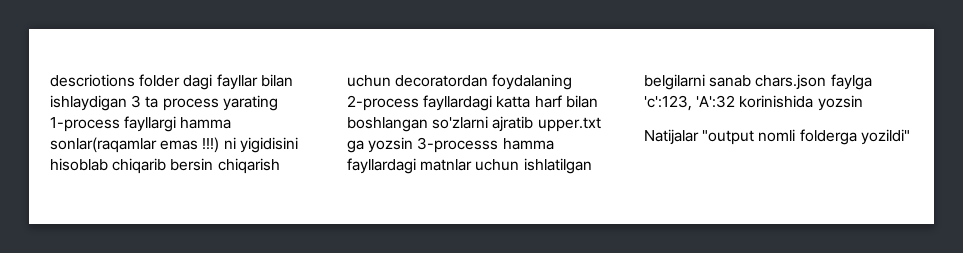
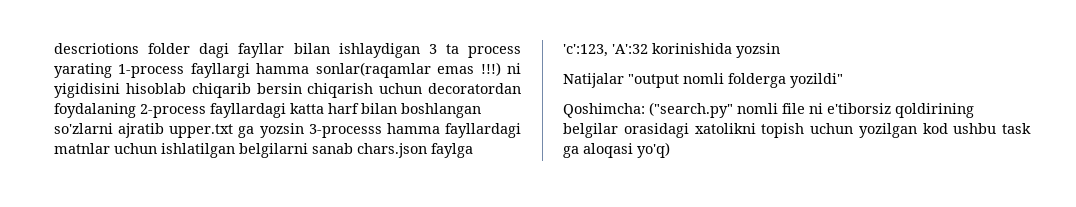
(910, 137) none -> [563,102,974,118] [563,123,1031,138] [563,142,670,158] // Qoshimcha: ("search.py" nomli file ni e'tiborsiz qoldirining belgilar orasidagi xatolikni topish uchun yozilgan kod ushbu task ga aloqasi yo'q)

